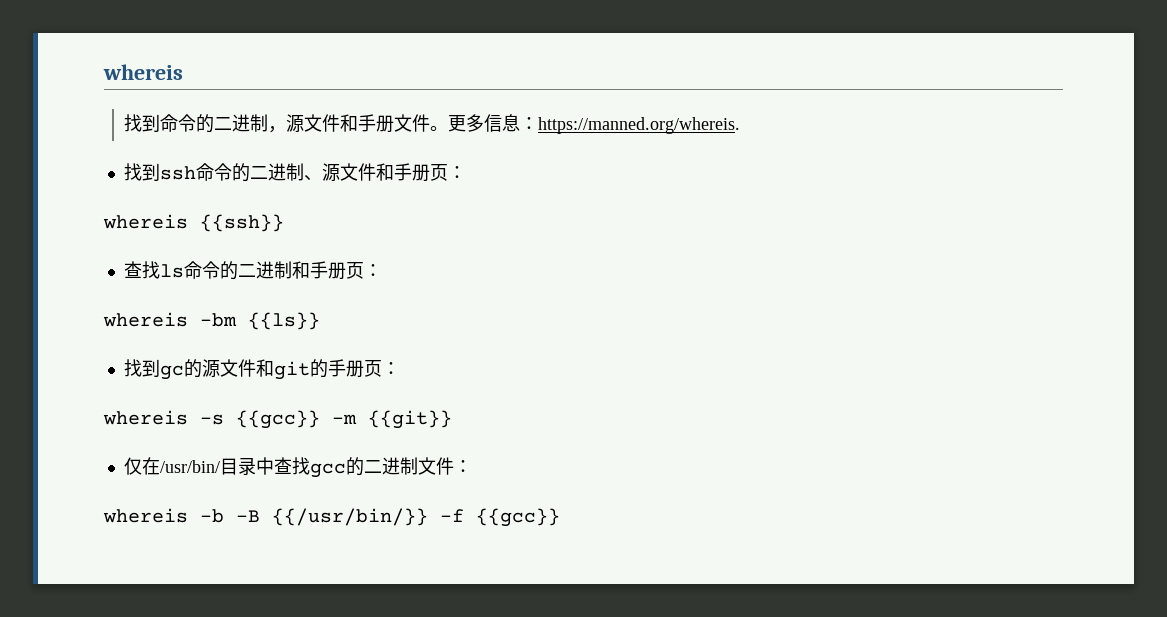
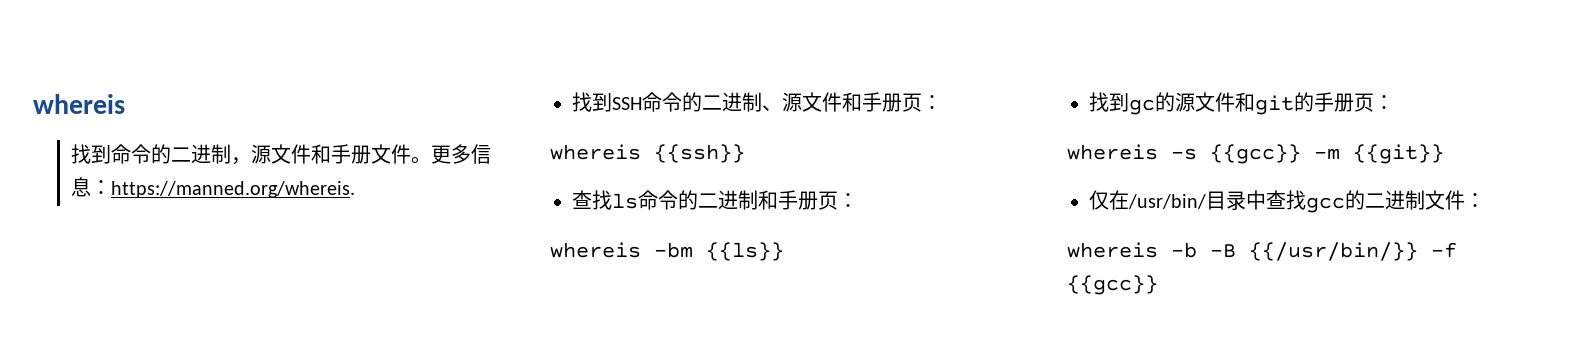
[159,166,196,180] ssh -> [612,97,642,110] SSH

